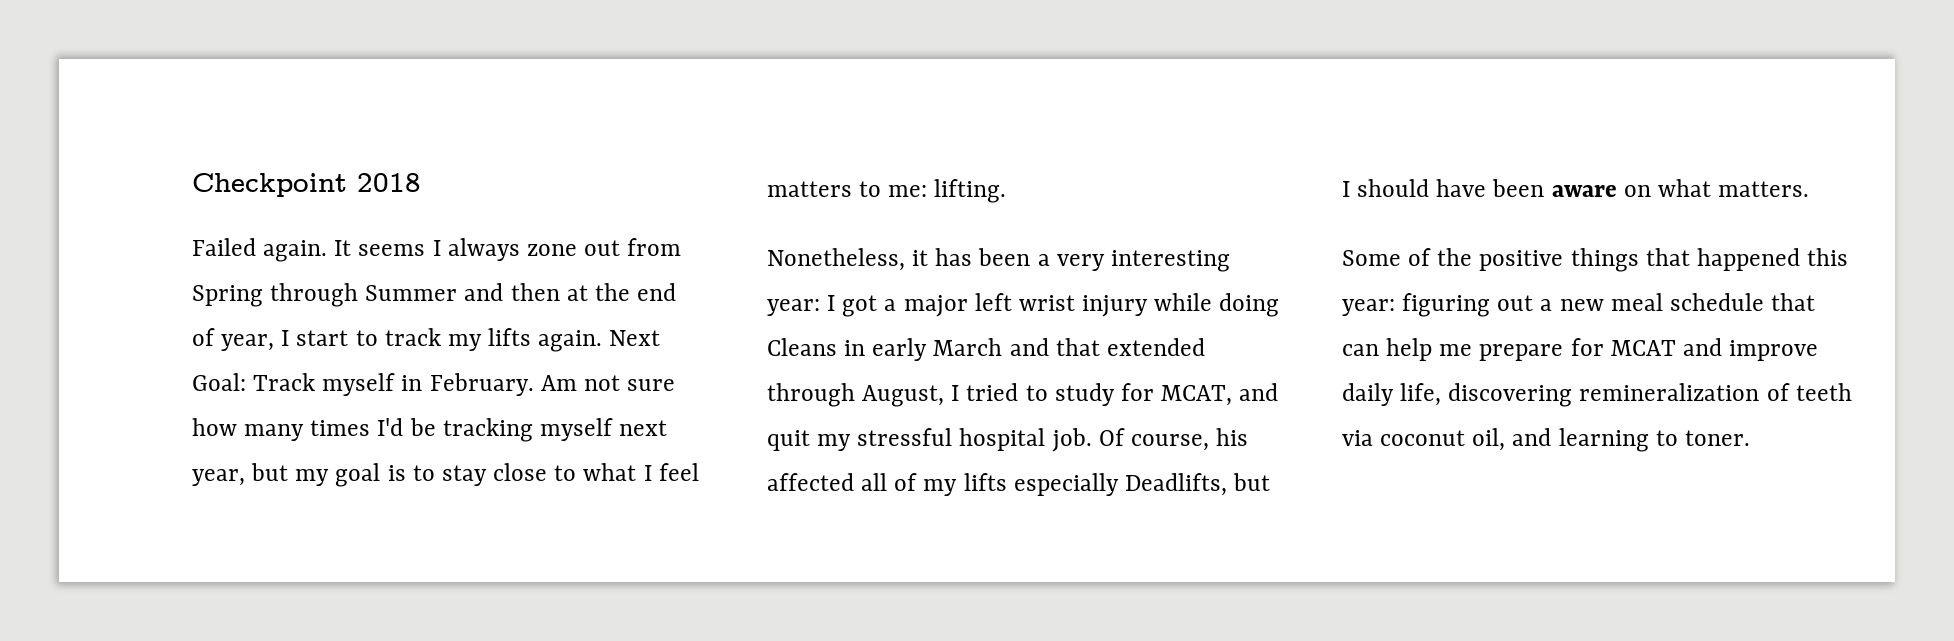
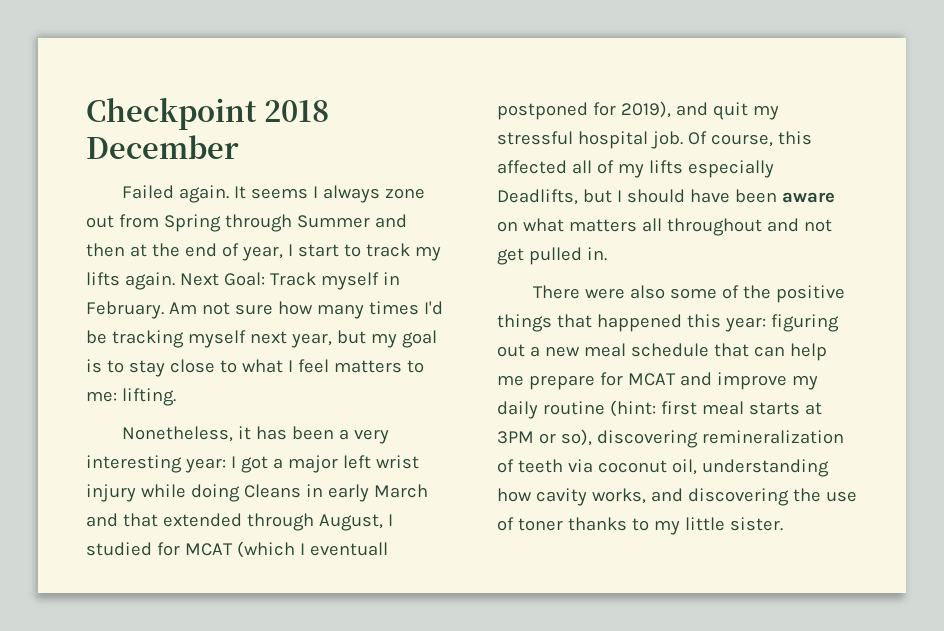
(421, 182) none -> [86,135,239,159] December
[966,383,1233,406] tried to study for MCAT, -> [86,541,388,558] [497,101,671,120] studied for MCAT (which I eventuall postponed for 2019),
[1216,428,1249,446] his -> [777,131,812,145] this
[1718,181,1810,197] [1342,250,1401,266] matters. // Some -> [568,218,832,236] [497,247,607,265] [533,285,718,299] matters all throughout and not get pulled in. // There were also some
[1342,383,1442,406] daily life, -> [791,375,818,390] [497,400,822,419] [497,429,592,446] my daily routine (hint: first meal starts at 3PM or so),
[1512,428,1750,452] and learning to toner. -> [701,459,829,477] [497,488,857,506] [497,517,783,535] understanding how cavity works, and discovering the use of toner thanks to my little sister.

